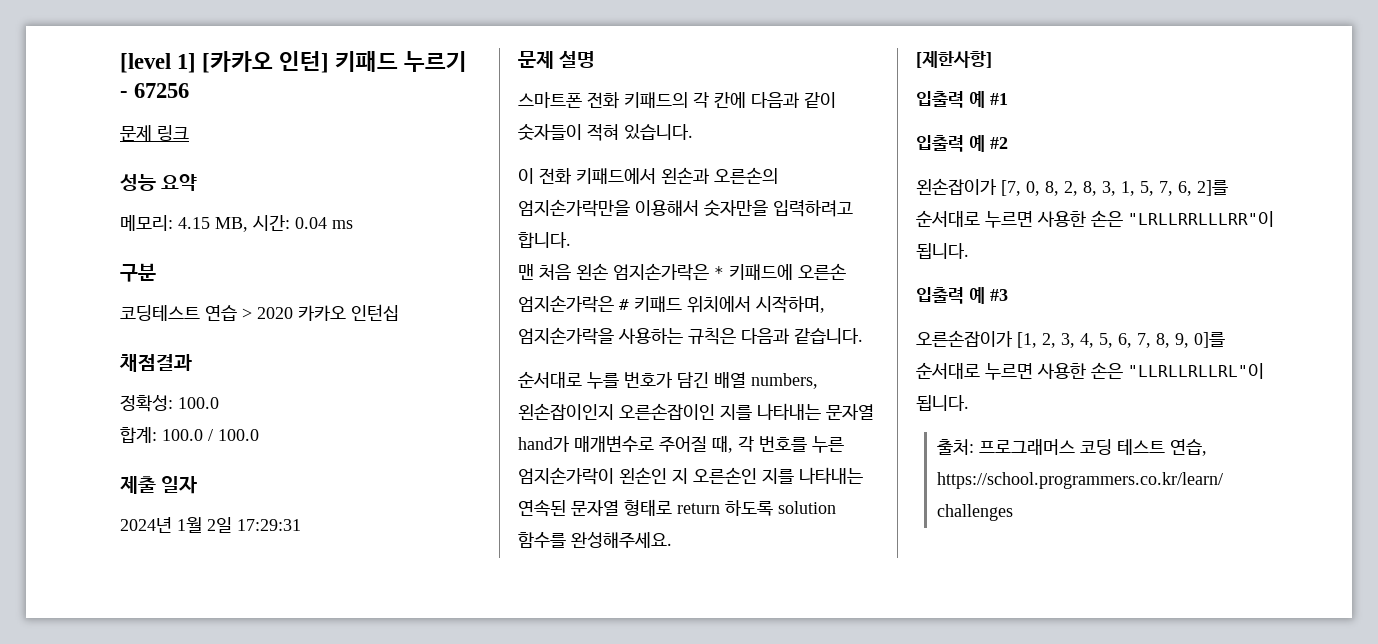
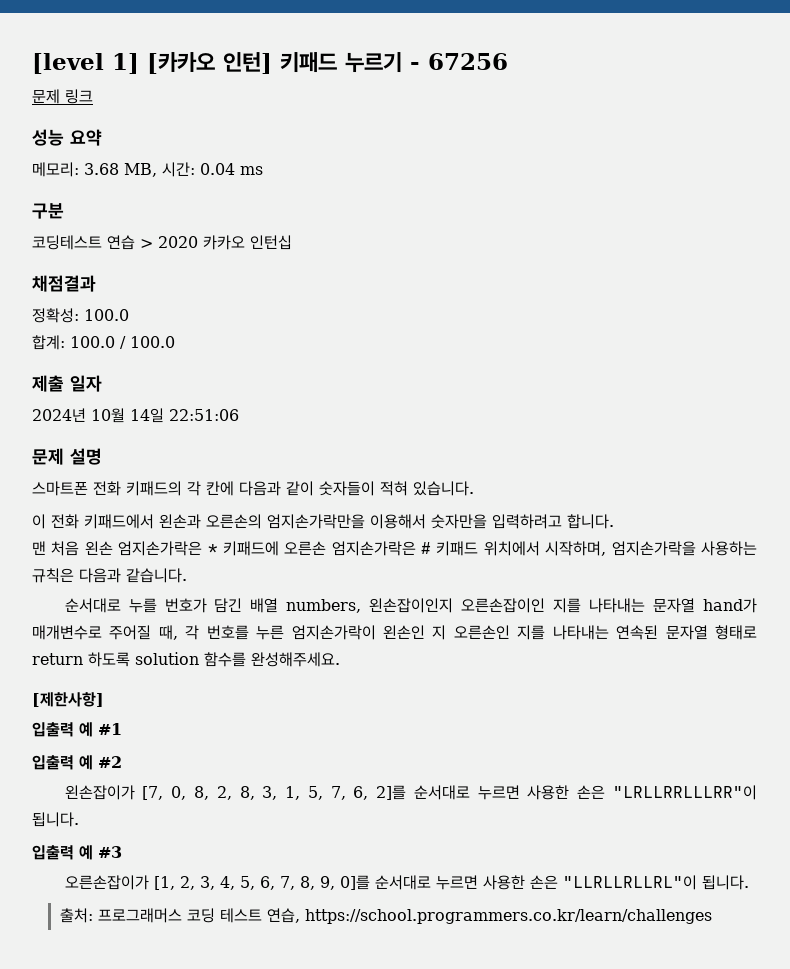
[178,217,210,229] 4.15 -> [84,163,119,175] 3.68
[177,517,301,533] 1월 2일 17:29:31 -> [91,408,239,423] 10월 14일 22:51:06

